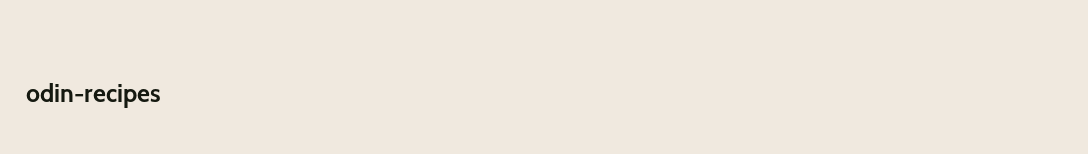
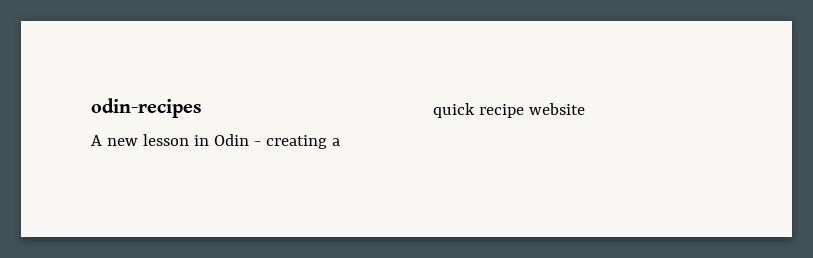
(161, 95) none -> [91,134,340,149] [433,103,585,118] // A new lesson in Odin - creating a quick recipe website

